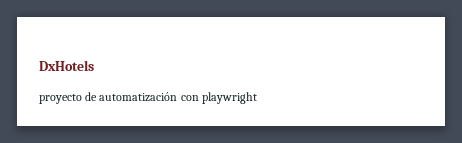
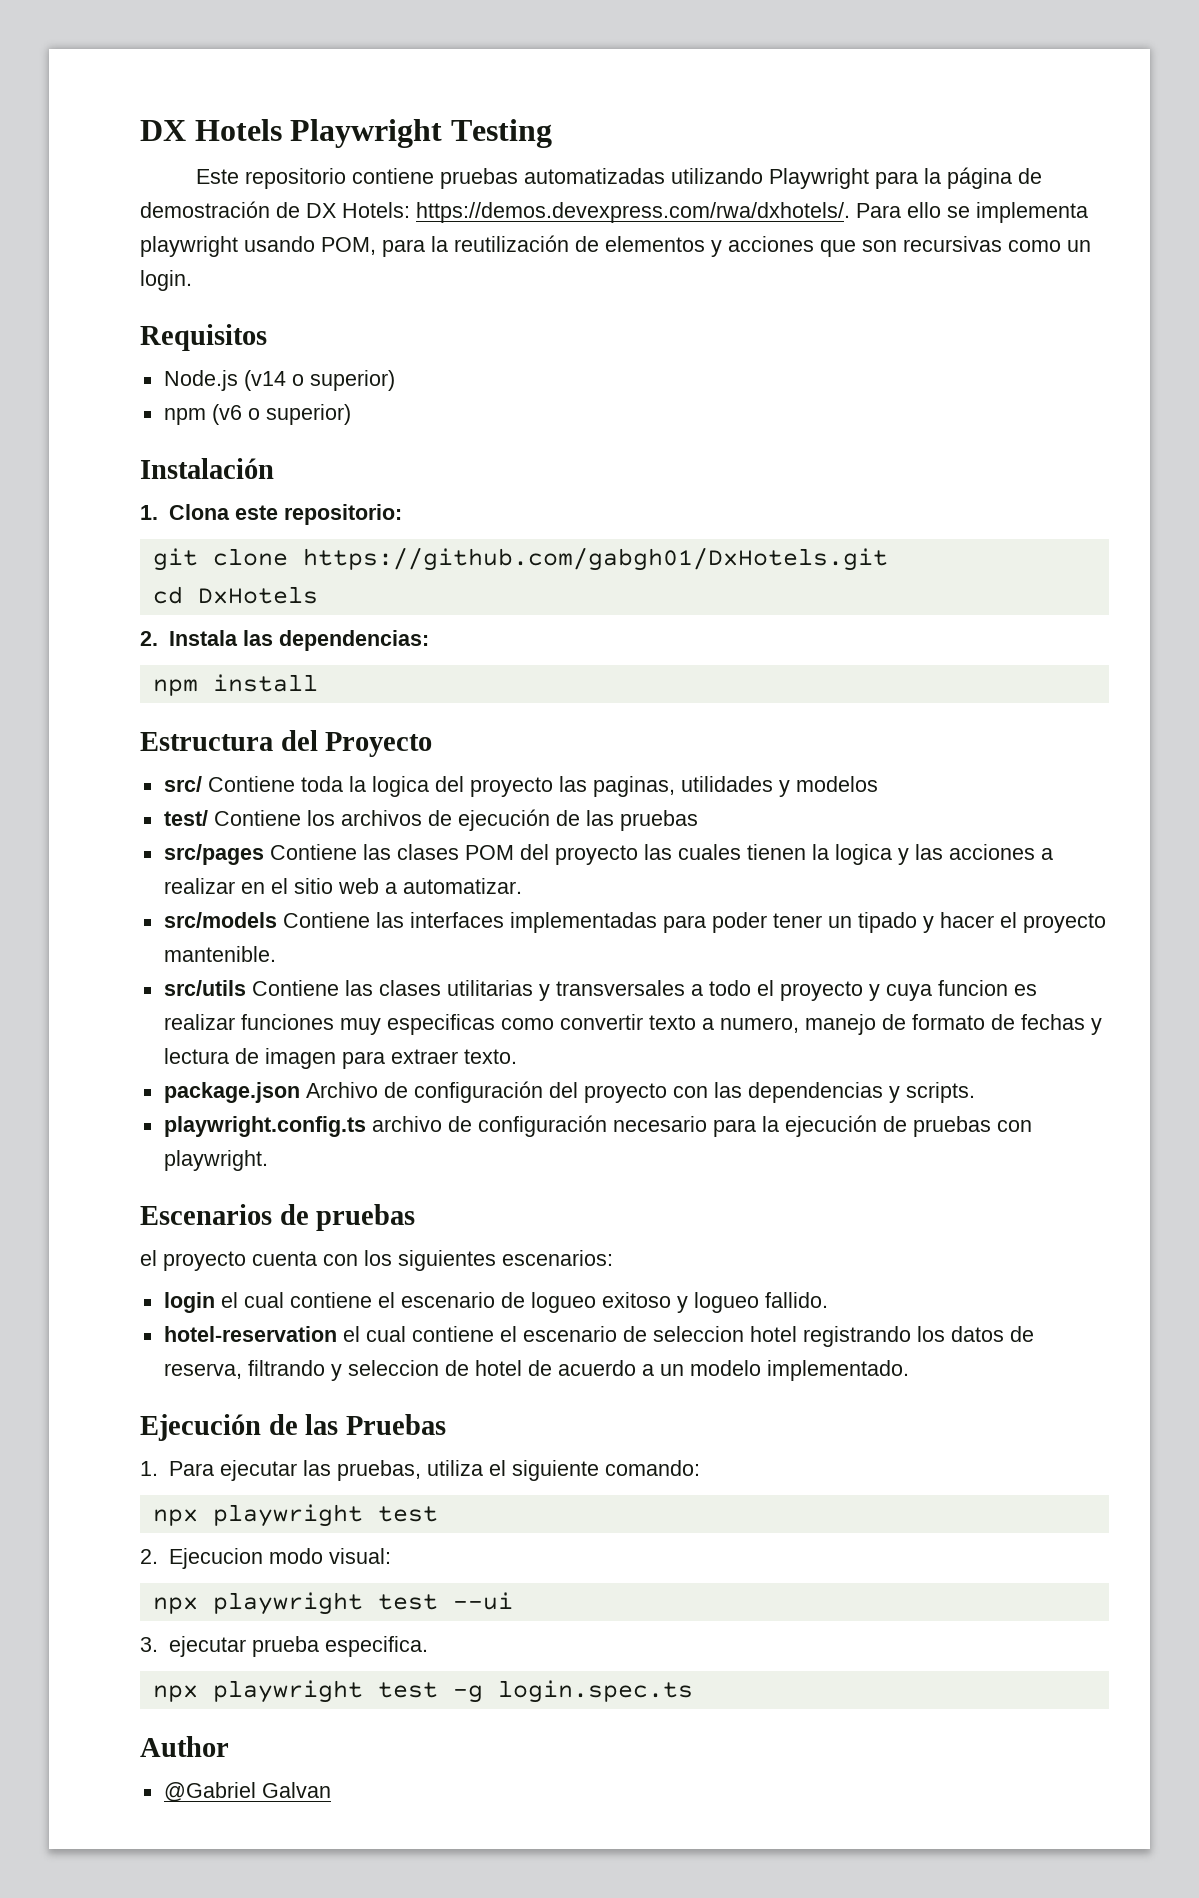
[39,60,94,71] [39,92,257,104] DxHotels // proyecto de automatización con playwright -> [140,119,552,148] [195,167,1042,189] [140,201,1088,223] [140,235,1091,257] [140,270,192,291] [140,324,267,351] [163,370,395,391] [163,404,351,425] [140,458,274,479] [140,504,403,525] [152,547,888,571] [152,586,318,604] [140,630,430,651] [152,674,318,696] [140,730,433,757] [163,776,878,797] [163,809,698,831] [163,844,1053,865] [163,878,522,894] [163,912,1106,933] [163,946,276,962] [163,980,1037,1001] [163,1014,1102,1035] [163,1048,517,1069] [163,1081,975,1103] [163,1115,1032,1137] [163,1150,268,1171] [140,1204,416,1231] [140,1250,613,1271] [163,1292,828,1313] [163,1326,1034,1347] [163,1360,909,1381] [140,1414,447,1441] [140,1460,701,1481] [152,1504,438,1527] [140,1548,392,1569] [152,1592,513,1615] [140,1636,429,1657] [152,1680,693,1703] [140,1736,229,1757] [163,1782,331,1802] DX Hotels Playwright Testing // Este repositorio contiene pruebas automatizadas utilizando Playwright para la página de demostración de DX Hotels: https://demos.devexpress.com/rwa/dxhotels/. Para ello se implementa playwright usando POM, para la reutilización de elementos y acciones que son recursivas como un login. // Requisitos // Node.js (v14 o superior) // npm (v6 o superior) // Instalación // 1. Clona este repositorio: // git clone https://github.com/gabgh01/DxHotels.git // cd DxHotels // 2. Instala las dependencias: // npm install // Estructura del Proyecto // src/ Contiene toda la logica del proyecto las paginas, utilidades y modelos // test/ Contiene los archivos de ejecución de las pruebas // src/pages Contiene las clases POM del proyecto las cuales tienen la logica y las acciones a realizar en el sitio web a automatizar. // src/models Contiene las interfaces implementadas para poder tener un tipado y hacer el proyecto mantenible. // src/utils Contiene las clases utilitarias y transversales a todo el proyecto y cuya funcion es realizar funciones muy especificas como convertir texto a numero, manejo de formato de fechas y lectura de imagen para extraer texto. // package.json Archivo de configuración del proyecto con las dependencias y scripts. // playwright.config.ts archivo de configuración necesario para la ejecución de pruebas con playwright. // Escenarios de pruebas // el proyecto cuenta con los siguientes escenarios: // login el cual contiene el escenario de logueo exitoso y logueo fallido. // hotel-reservation el cual contiene el escenario de seleccion hotel registrando los datos de reserva, filtrando y seleccion de hotel de acuerdo a un modelo implementado. // Ejecución de las Pruebas // 1. Para ejecutar las pruebas, utiliza el siguiente comando: // npx playwright test // 2. Ejecucion modo visual: // npx playwright test --ui // 3. ejecutar prueba especifica. // npx playwright test -g login.spec.ts // Author // @Gabriel Galvan

